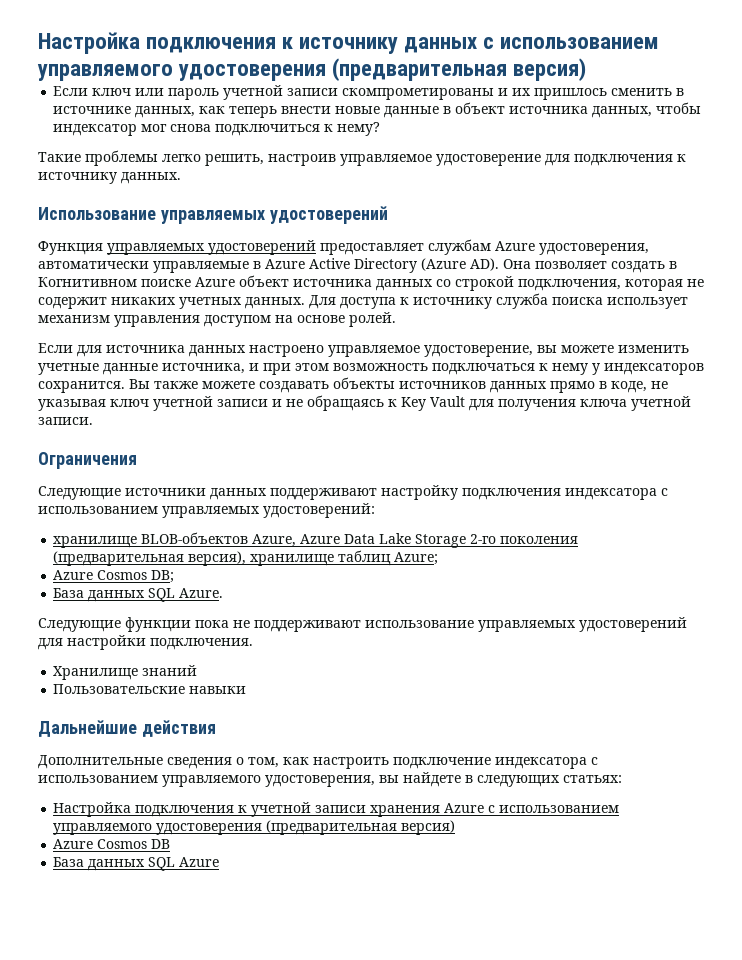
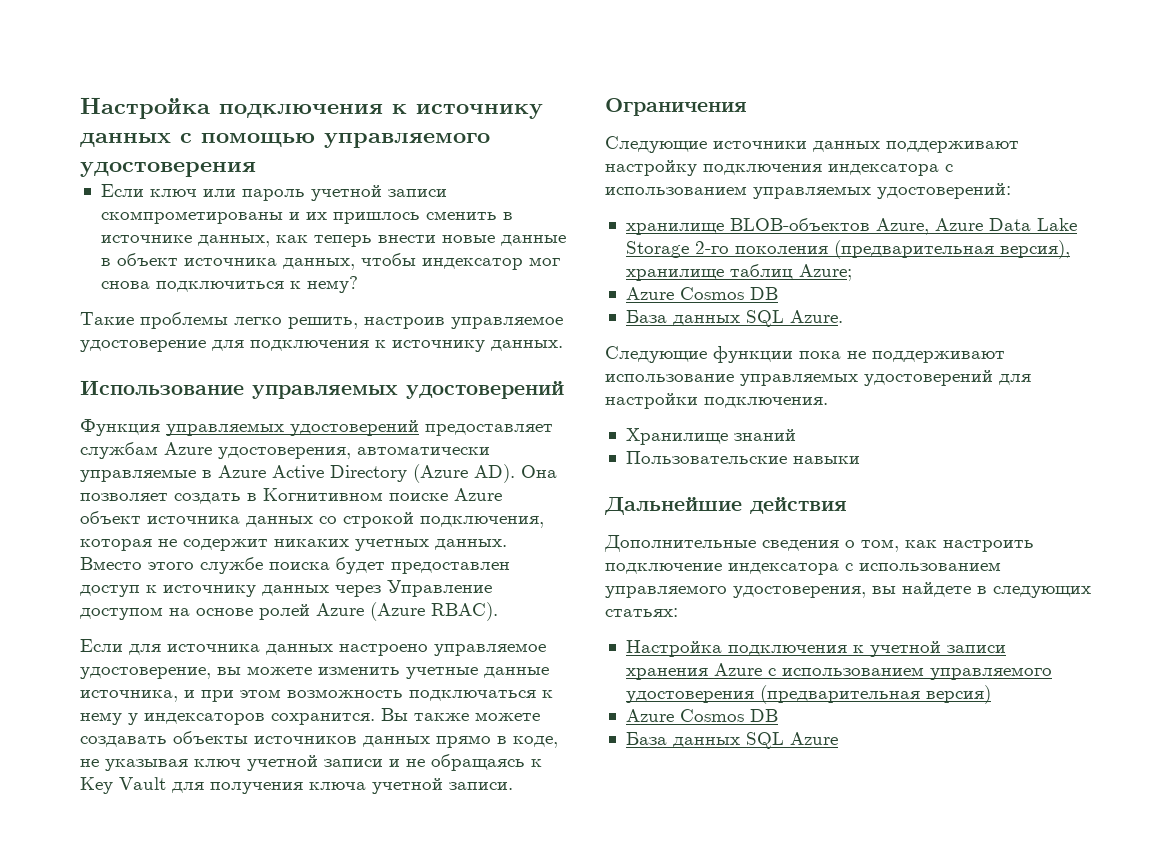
[500,37,660,49] [37,58,587,81] использованием управляемого удостоверения (предварительная версия) -> [201,133,490,148] [80,162,256,177] помощью управляемого удостоверения
[309,293,688,309] [38,312,396,327] Для доступа к источнику служба поиска использует механизм управления доступом на основе ролей. -> [80,557,510,574] [80,580,492,597] [80,602,498,621] Вместо этого службе поиска будет предоставлен доступ к источнику данных через Управление доступом на основе ролей Azure (Azure RBAC).
[151,570,175,583] DB; -> [749,287,778,300] DB

